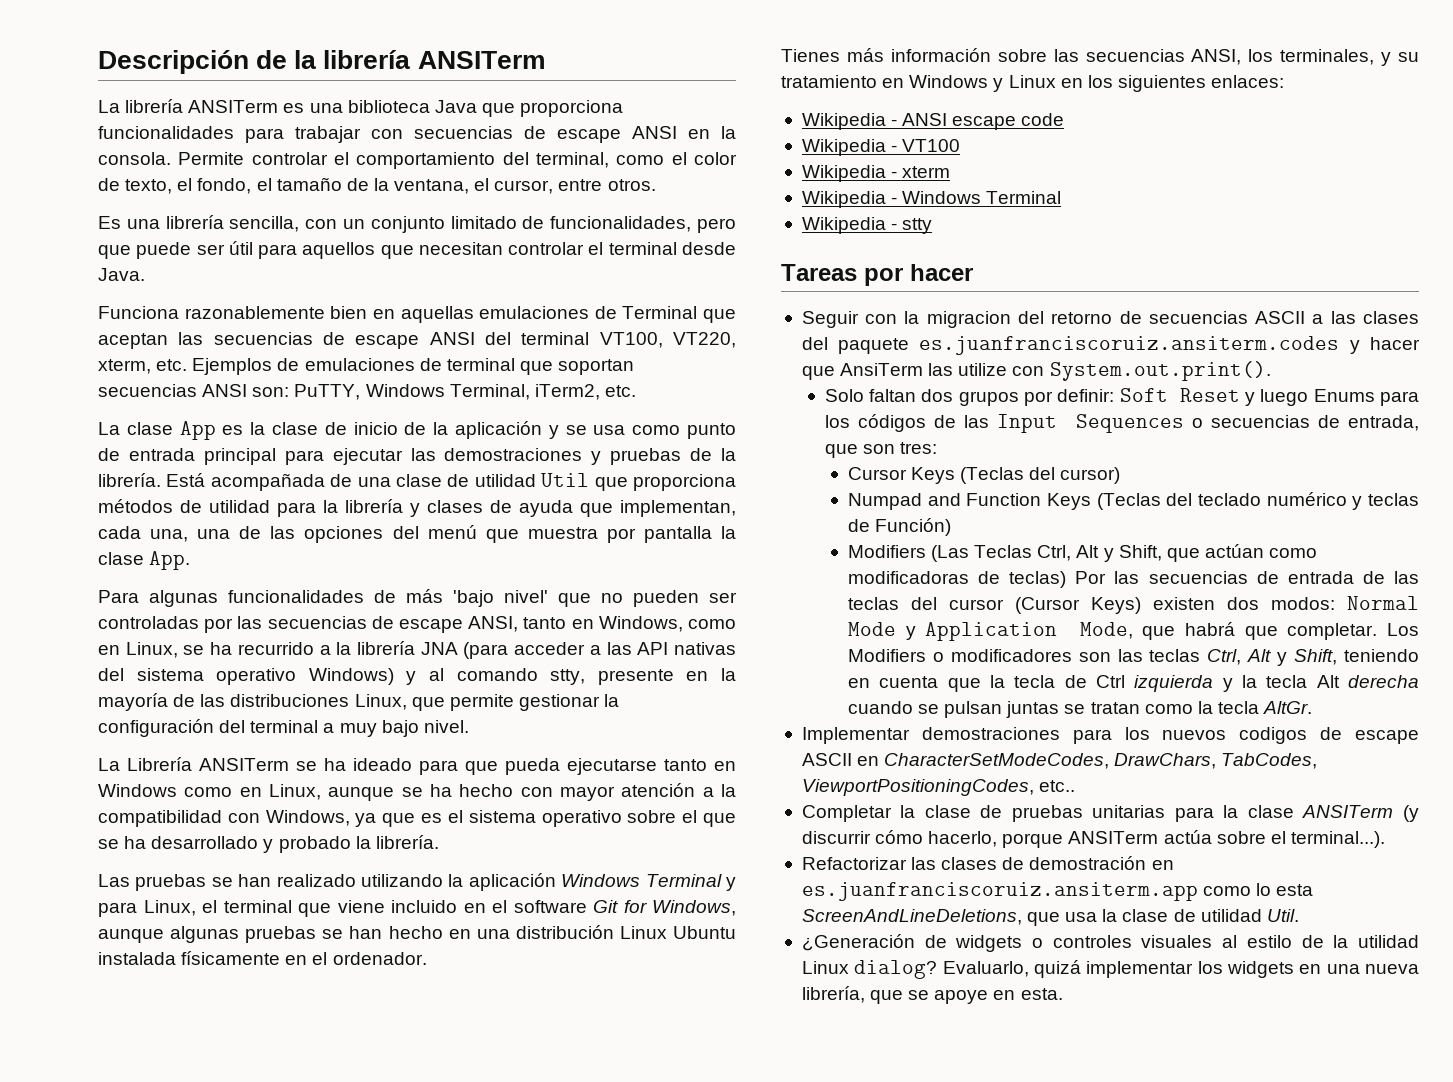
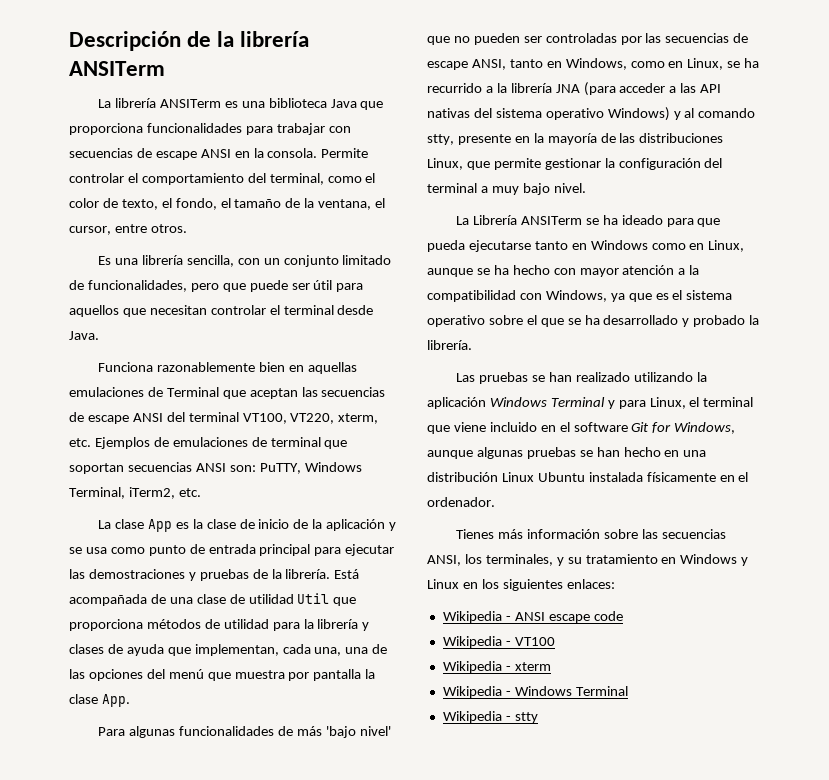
[781,264,973,286] [801,311,1419,328] [801,336,1420,355] [801,361,1271,381] [824,388,1419,406] [824,414,1419,433] [824,442,938,458] [847,467,1121,484] [847,492,1419,510] [847,518,952,536] [847,544,1318,562] [847,571,1419,588] [847,596,1419,614] [847,622,1419,641] [847,649,1419,666] [847,675,1419,692] [847,701,1313,718] [801,727,1419,744] [801,753,1318,769] [801,779,1076,796] [801,805,1419,822] [801,830,1385,848] [801,856,1174,870] [801,882,1314,901] [801,909,1299,926] [801,934,1420,952] [801,960,1419,979] [801,986,1063,1004] // Tareas por hacer // Seguir con la migracion del retorno de secuencias ASCII a las clases del paquete es.juanfranciscoruiz.ansiterm.codes y hacer que AnsiTerm las utilize con System.out.print(). // Solo faltan dos grupos por definir: Soft Reset y luego Enums para los códigos de las Input Sequences o secuencias de entrada, que son tres: // Cursor Keys (Teclas del cursor) // Numpad and Function Keys (Teclas del teclado numérico y teclas de Función) // Modifiers (Las Teclas Ctrl, Alt y Shift, que actúan como modificadoras de teclas) Por las secuencias de entrada de las teclas del cursor (Cursor Keys) existen dos modos: Normal Mode y Application Mode, que habrá que completar. Los Modifiers o modificadores son las teclas Ctrl, Alt y Shift, teniendo en cuenta que la tecla de Ctrl izquierda y la tecla Alt derecha cuando se pulsan juntas se tratan como la tecla AltGr. // Implementar demostraciones para los nuevos codigos de escape ASCII en CharacterSetModeCodes, DrawChars, TabCodes, ViewportPositioningCodes, etc.. // Completar la clase de pruebas unitarias para la clase ANSITerm (y discurrir cómo hacerlo, porque ANSITerm actúa sobre el terminal...). // Refactorizar las clases de demostración en es.juanfranciscoruiz.ansiterm.app como lo esta ScreenAndLineDeletions, que usa la clase de utilidad Util. // ¿Generación de widgets o controles visuales al estilo de la utilidad Linux dialog? Evaluarlo, quizá implementar los widgets en una nueva librería, que se apoye en esta. -> (538, 717) none

